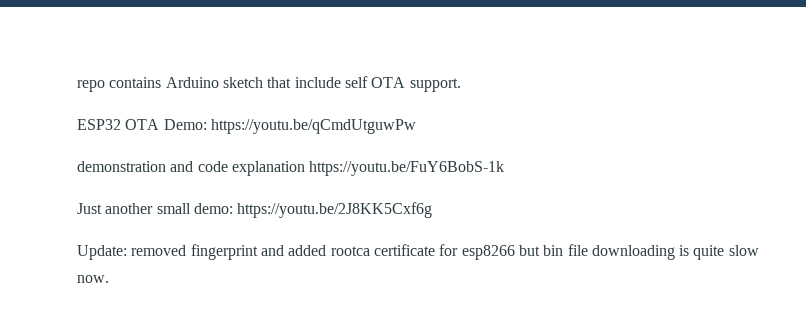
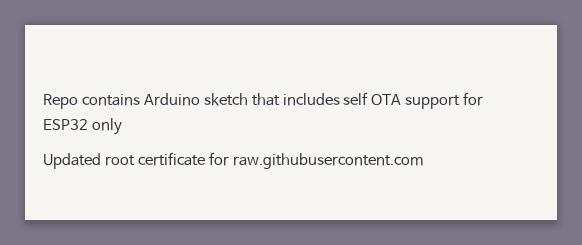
[77,80,105,92] repo -> [43,94,78,109] Repo
[294,77,341,88] include -> [282,93,340,106] includes
[409,78,461,92] [77,119,416,134] [77,161,505,176] [77,202,433,218] [77,244,759,260] [77,275,109,283] support. // ESP32 OTA Demo: https://youtu.be/qCmdUtguwPw // demonstration and code explanation https://youtu.be/FuY6BobS-1k // Just another small demo: https://youtu.be/2J8KK5Cxf6g // Update: removed fingerprint and added rootca certificate for esp8266 but bin file downloading is quite slow now. -> [405,92,484,109] [43,118,122,135] [43,152,423,169] support for ESP32 only // Updated root certificate for raw.githubusercontent.com

